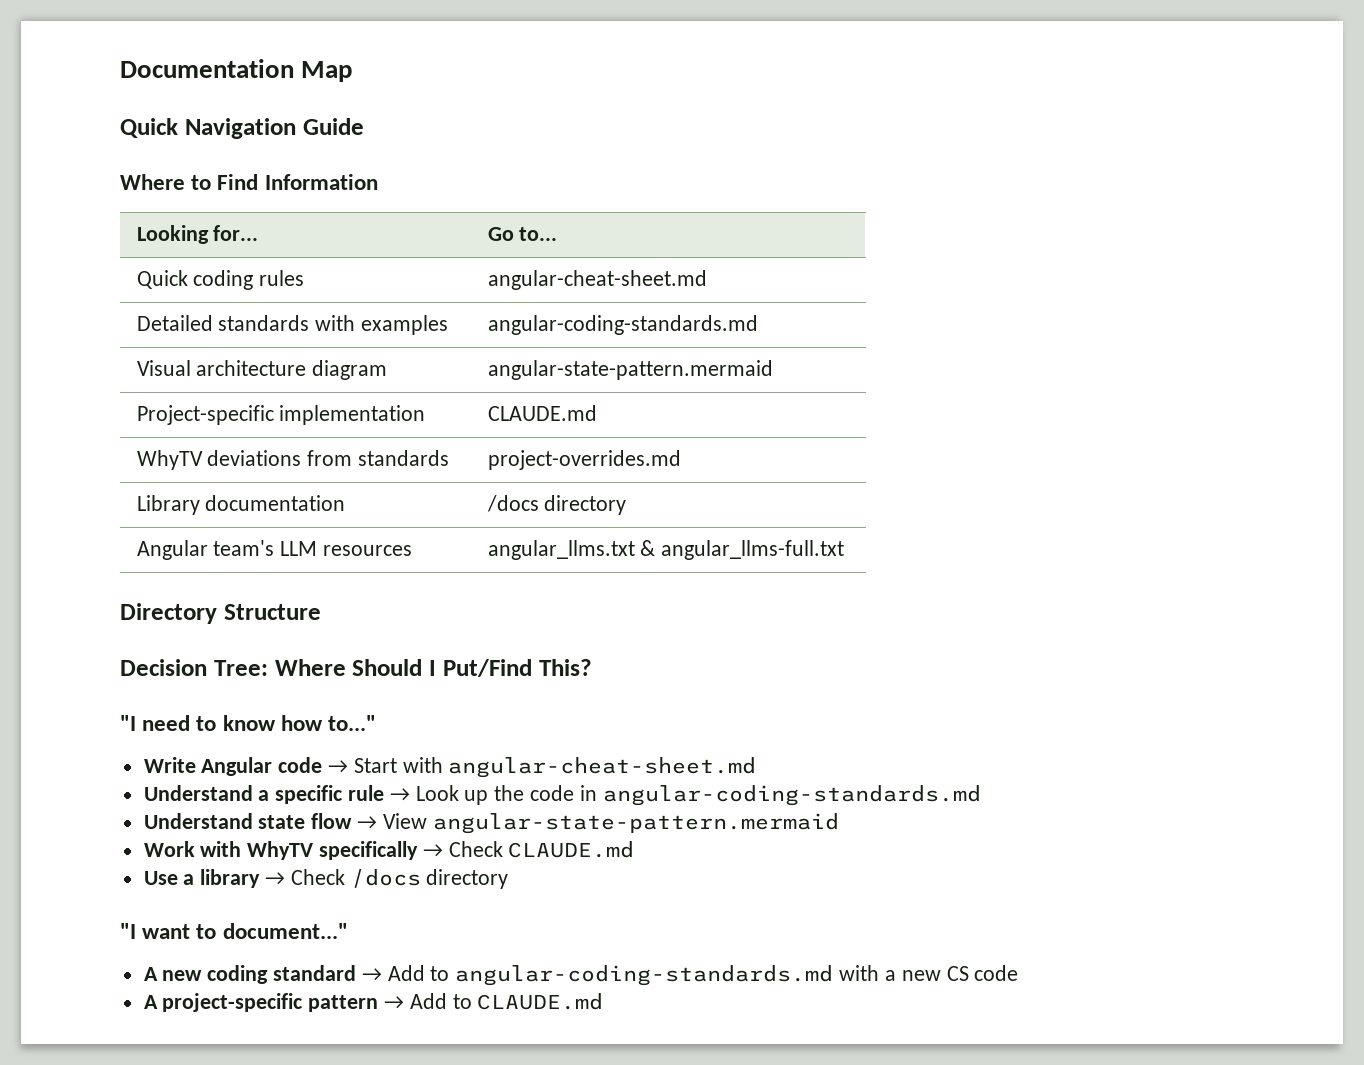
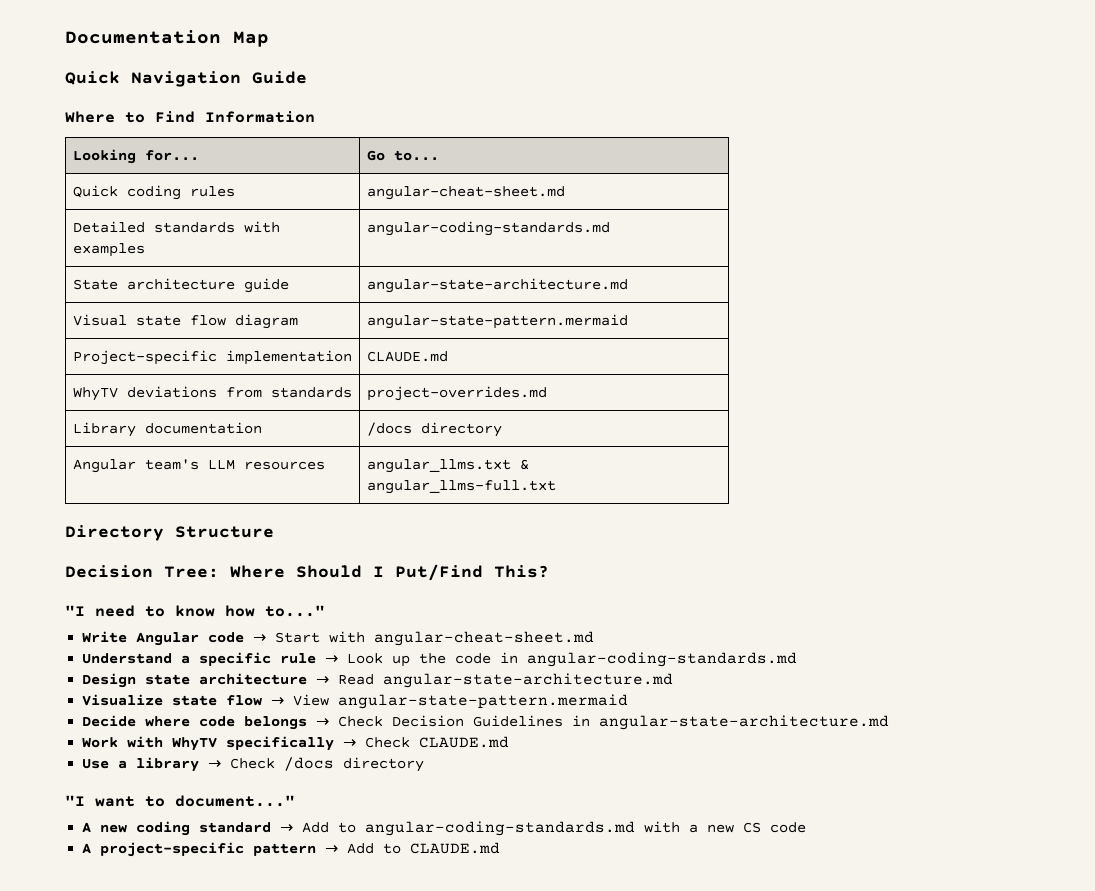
(758, 325) none -> [72,278,289,293] [366,278,628,293] // State architecture guide | angular-state-architecture.md
[196,360,307,376] architecture -> [135,315,226,326] state flow
[143,813,253,829] Understand -> [82,673,674,688] [82,694,164,706] Design state architecture → Read angular-state-architecture.md // Visualize
(839, 823) none -> [82,715,890,730] // Decide where code belongs → Check Decision Guidelines in angular-state-architecture.md

